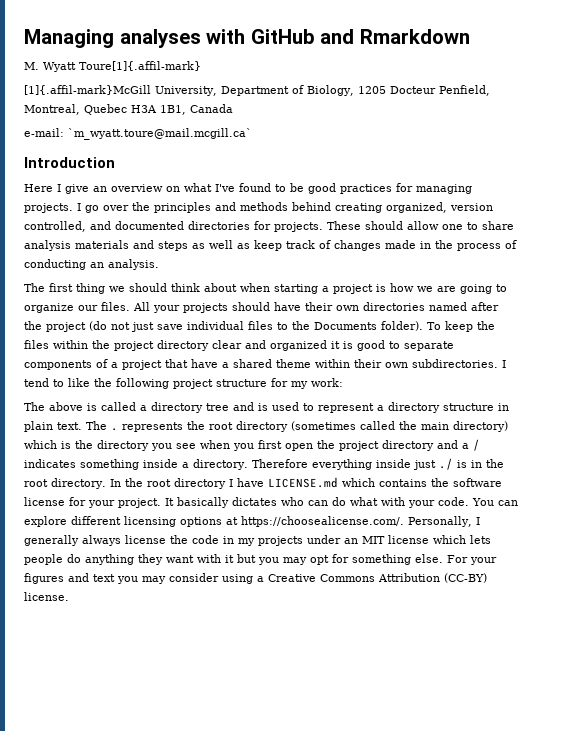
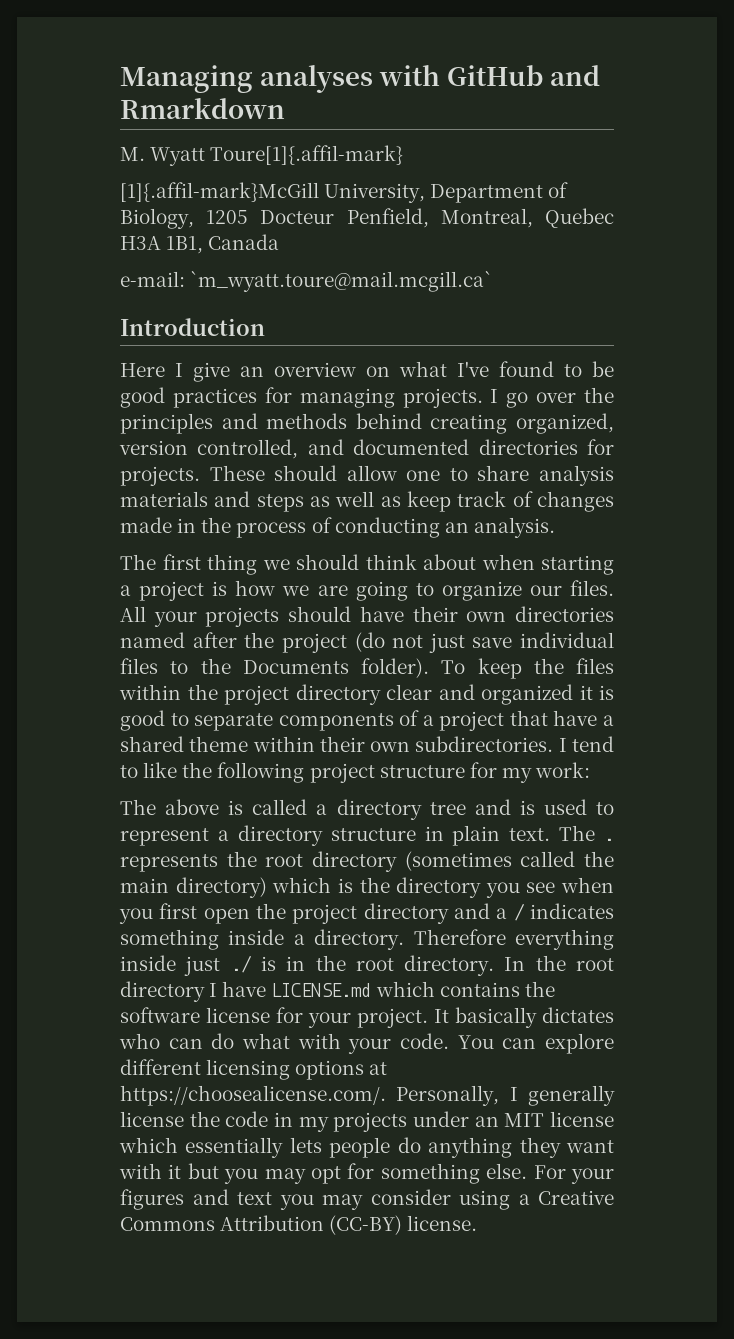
[82,535,121,546] always -> (615, 1095) none
(466, 539) none -> [185,1137,284,1158] essentially

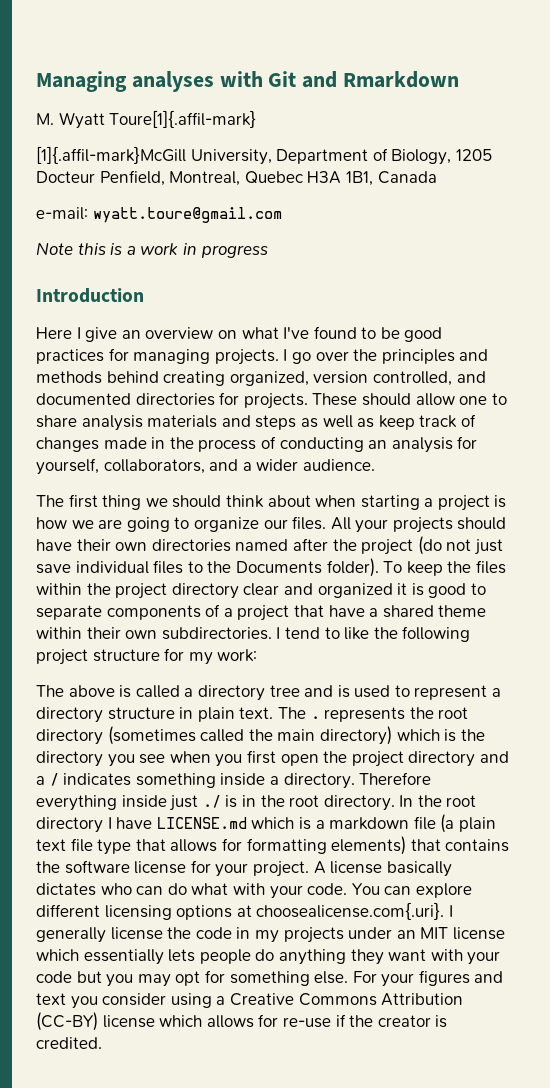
[447,65,544,86] GitHub -> [268,71,297,87] Git
[190,271,493,292] `m_wyatt.toure@mail.mcgill.ca` -> [92,207,282,223] [36,242,268,258] wyatt.toure@gmail.com // Note this is a work in progress
[473,517,555,538] analysis. -> [391,436,478,453] [36,458,375,475] analysis for yourself, collaborators, and a wider audience.
(435, 989) none -> [298,814,496,833] [36,836,441,855] is a markdown file (a plain text file type that allows for formatting elements) that
[434,1009,449,1023] It -> [313,861,383,874] A license
[120,1085,500,1106] https://choosealicense.com/. Personally, -> [256,902,445,920] choosealicense.com{.uri}.
[168,1164,182,1179] it -> [467,951,501,965] [36,971,72,983] your code
[322,1194,363,1210] may -> (98, 1002) none
[407,1215,478,1231] license. -> [102,1014,448,1028] [36,1037,102,1049] license which allows for re-use if the creator is credited.

